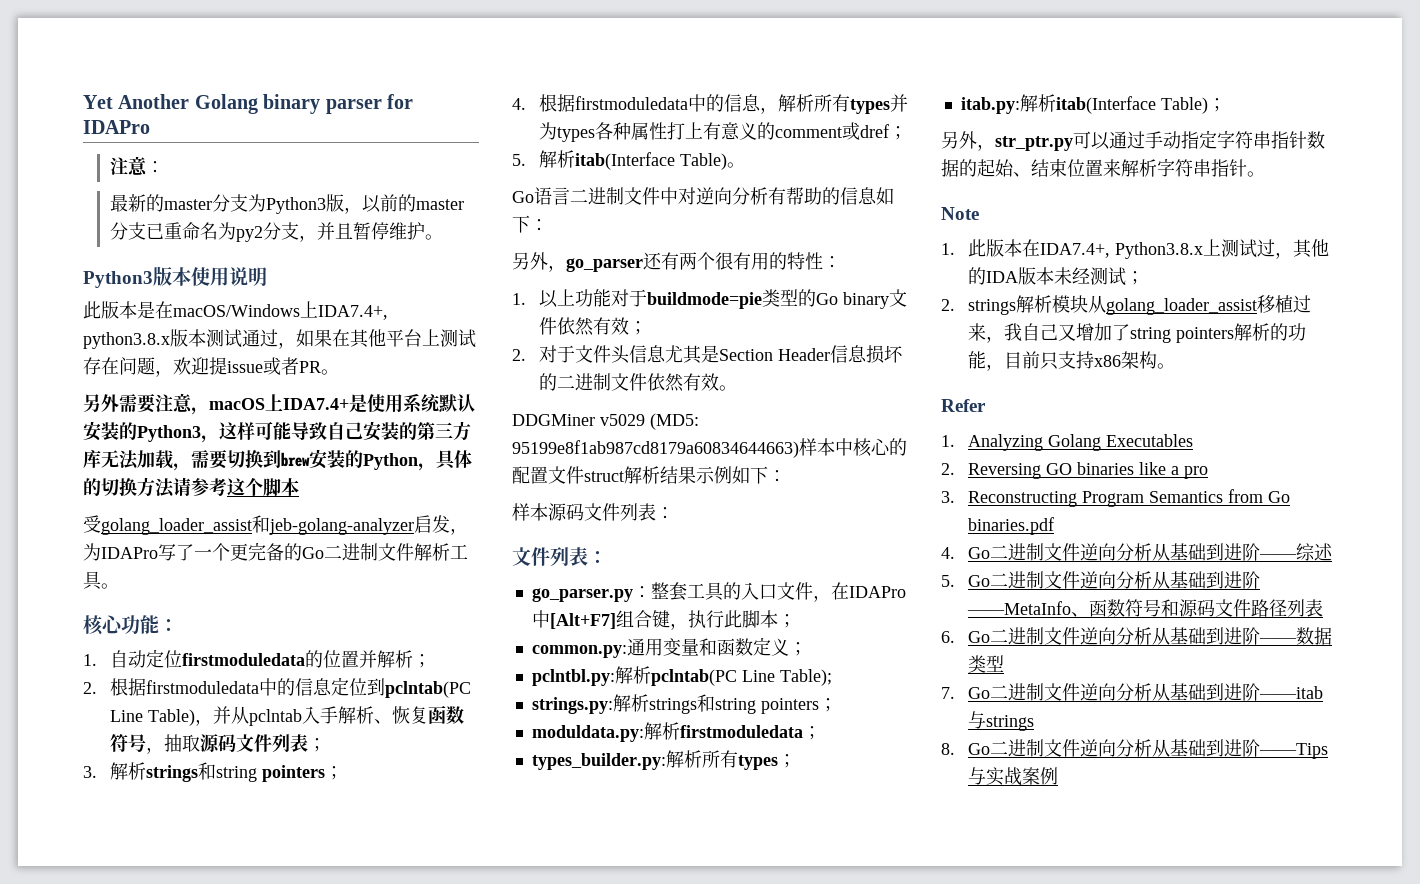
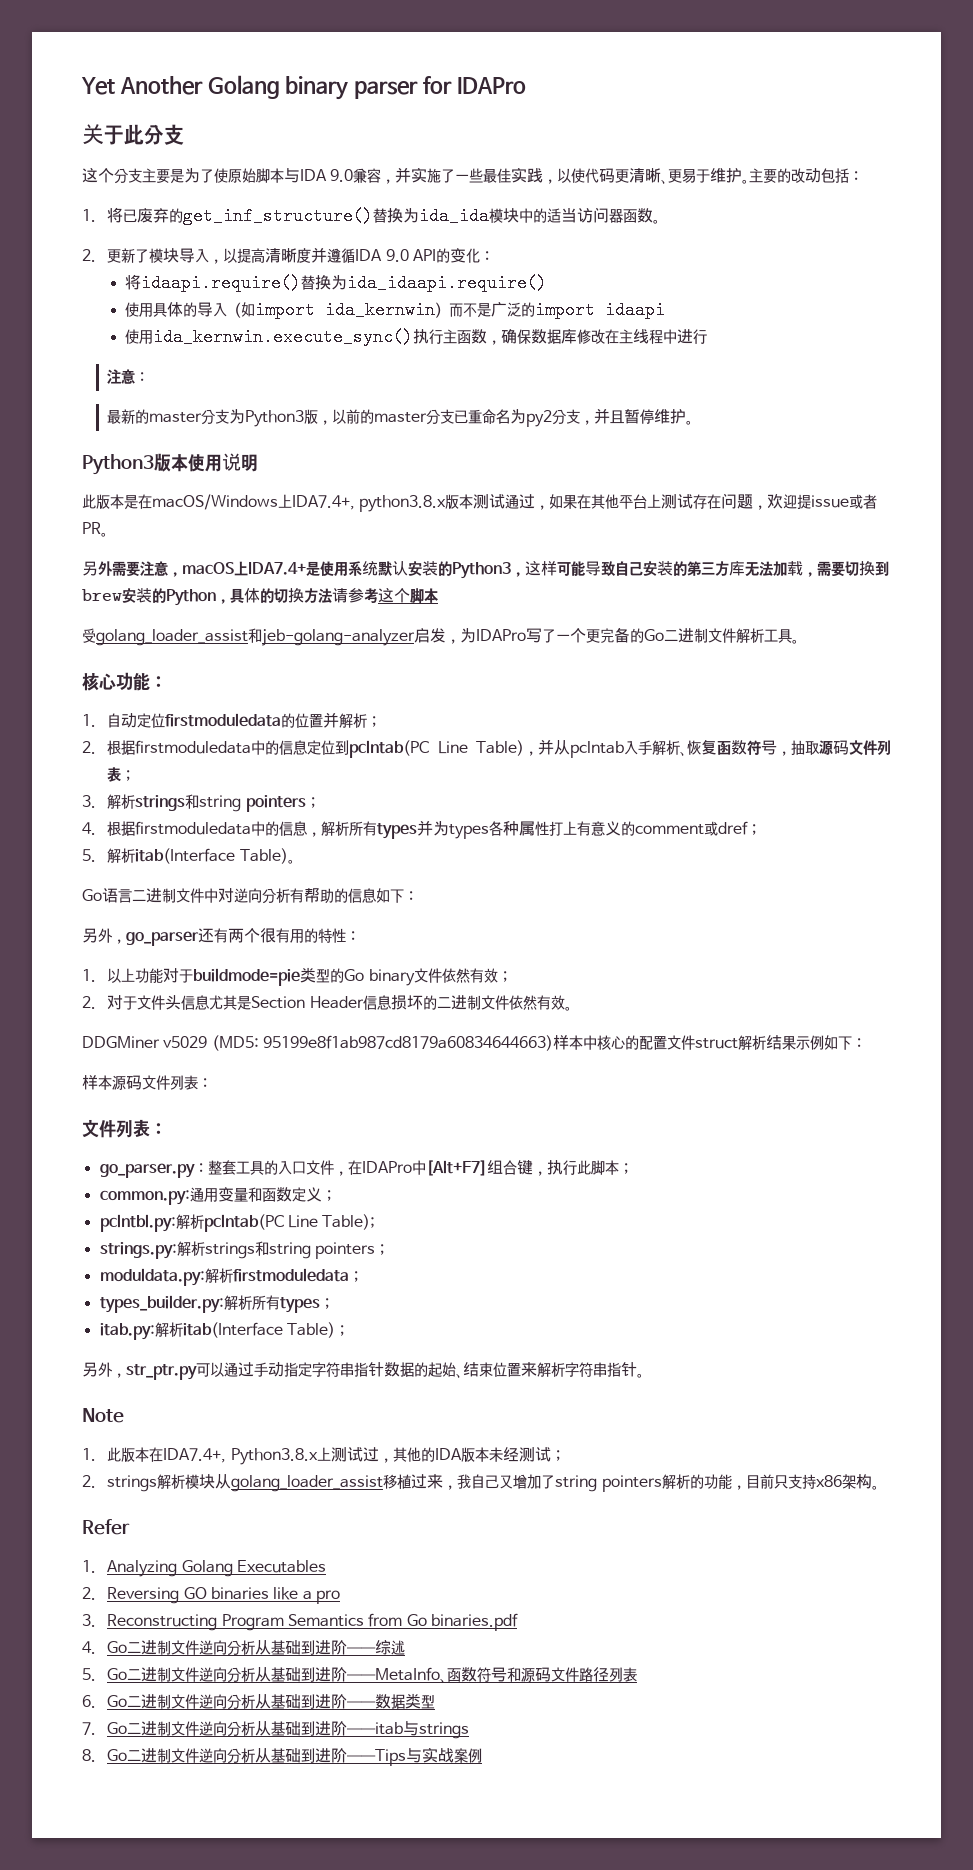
(150, 127) none -> [82,124,184,145] [82,167,864,184] [82,207,661,225] [82,247,495,264] [124,274,547,292] [124,301,665,319] [124,328,707,346] // 关于此分支 // 这个分支主要是为了使原始脚本与IDA 9.0兼容，并实施了一些最佳实践，以使代码更清晰、更易于维护。主要的改动包括： // 1.将已废弃的get_inf_structure()替换为ida_ida模块中的适当访问器函数。 // 2.更新了模块导入，以提高清晰度并遵循IDA 9.0 API的变化： // 将idaapi.require()替换为ida_idaapi.require() // 使用具体的导入（如import ida_kernwin）而不是广泛的import idaapi // 使用ida_kernwin.execute_sync()执行主函数，确保数据库修改在主线程中进行

